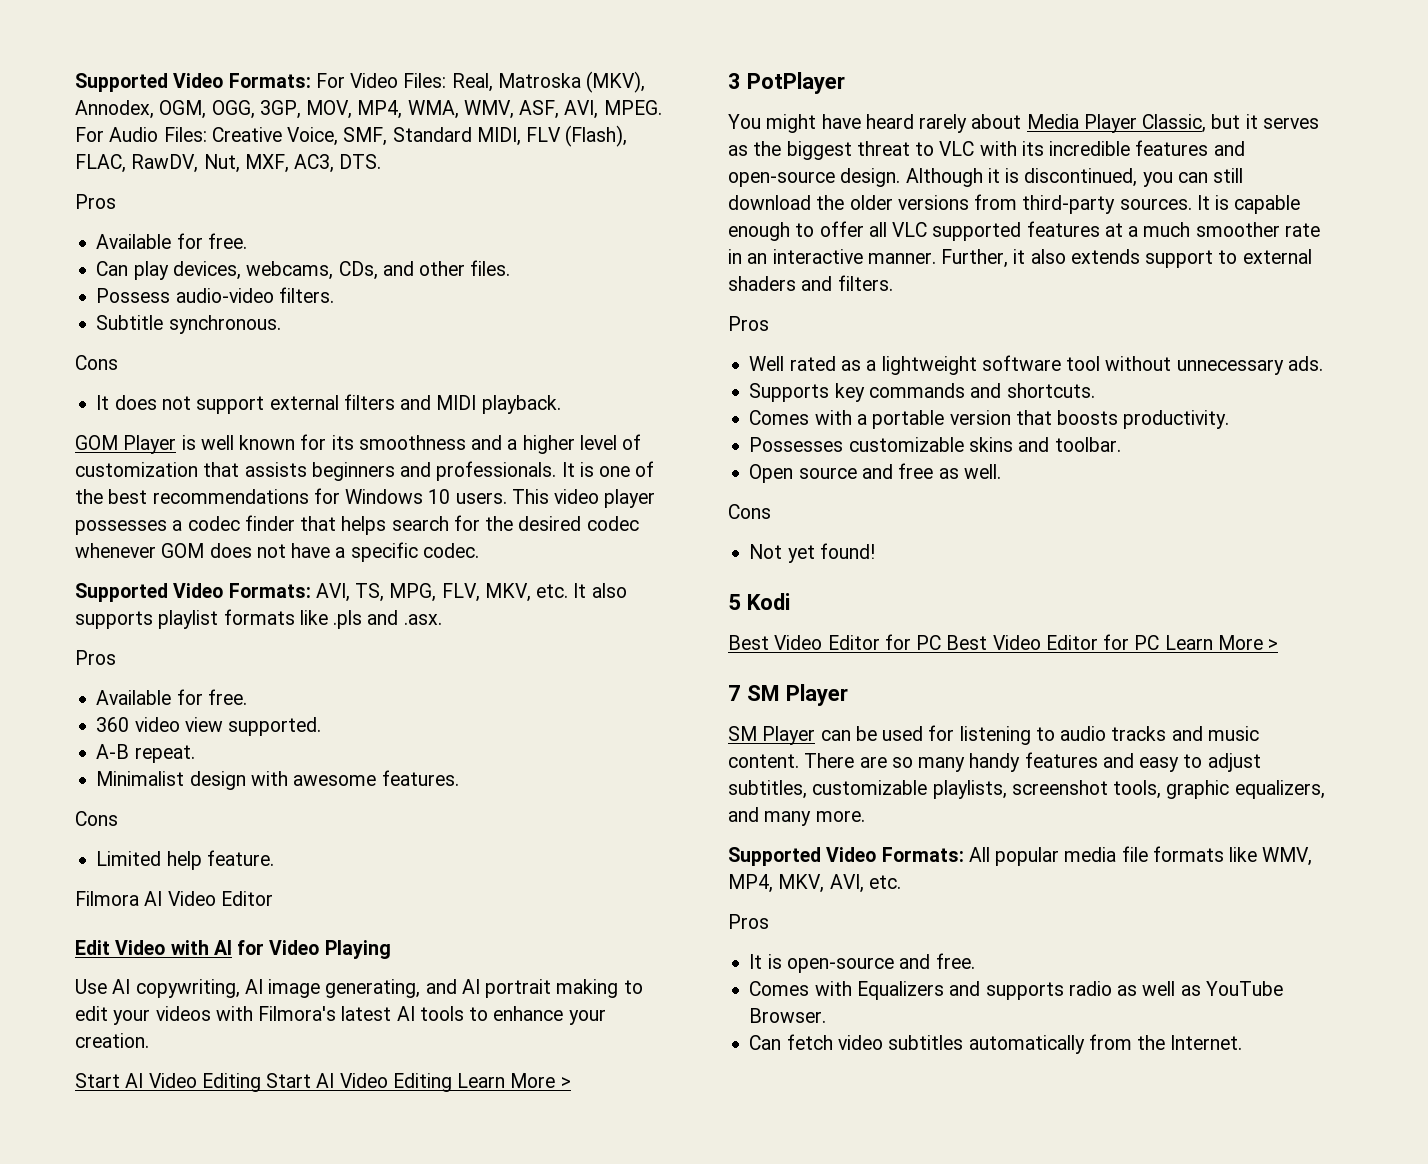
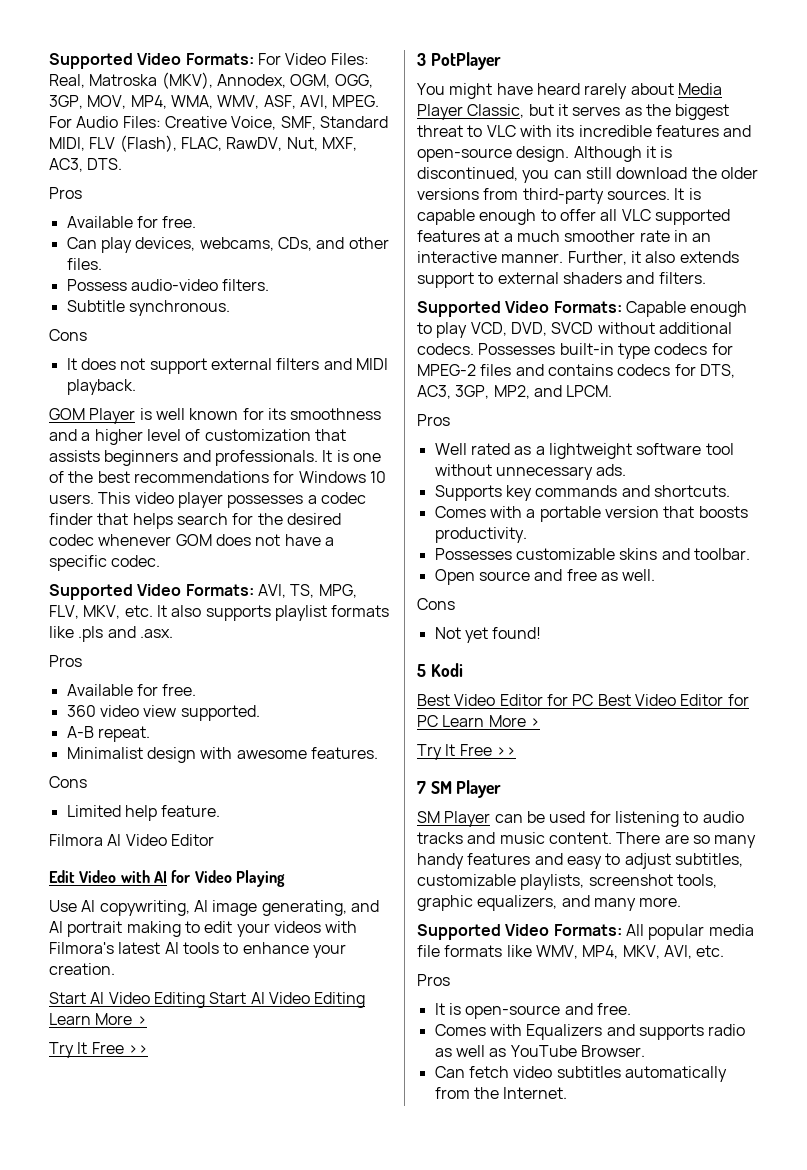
(571, 1082) none -> [49,1042,148,1058] // Try It Free >>
(893, 283) none -> [417,301,748,317] [417,322,732,338] [417,343,733,359] [417,364,735,378] [417,385,613,399] // Supported Video Formats: Capable enough to play VCD, DVD, SVCD without additional codecs. Possesses built-in type codecs for MPEG-2 files and contains codecs for DTS, AC3, 3GP, MP2, and LPCM.
(1279, 644) none -> [417,744,516,760] // Try It Free >>

